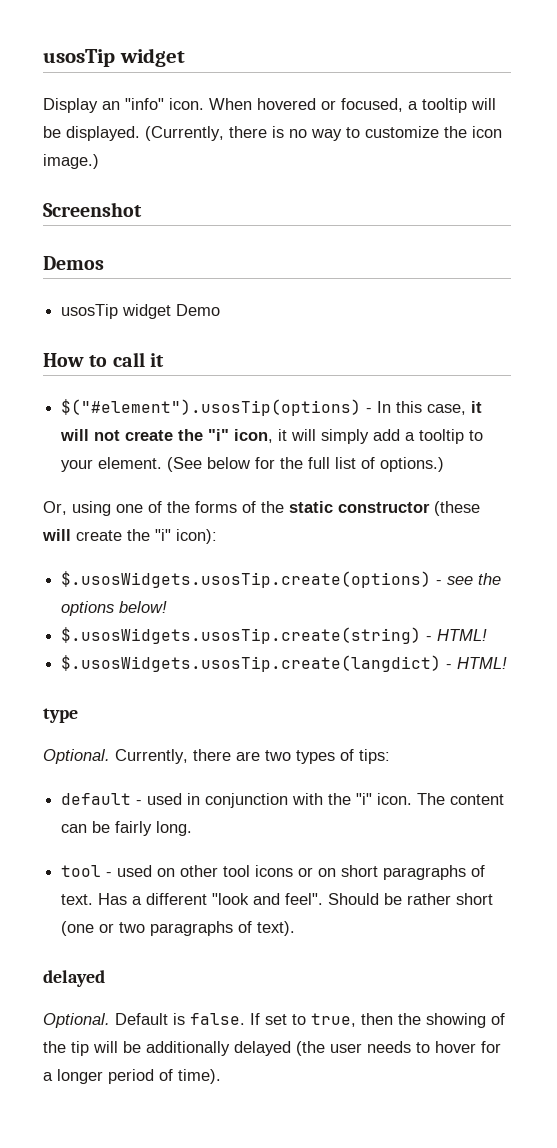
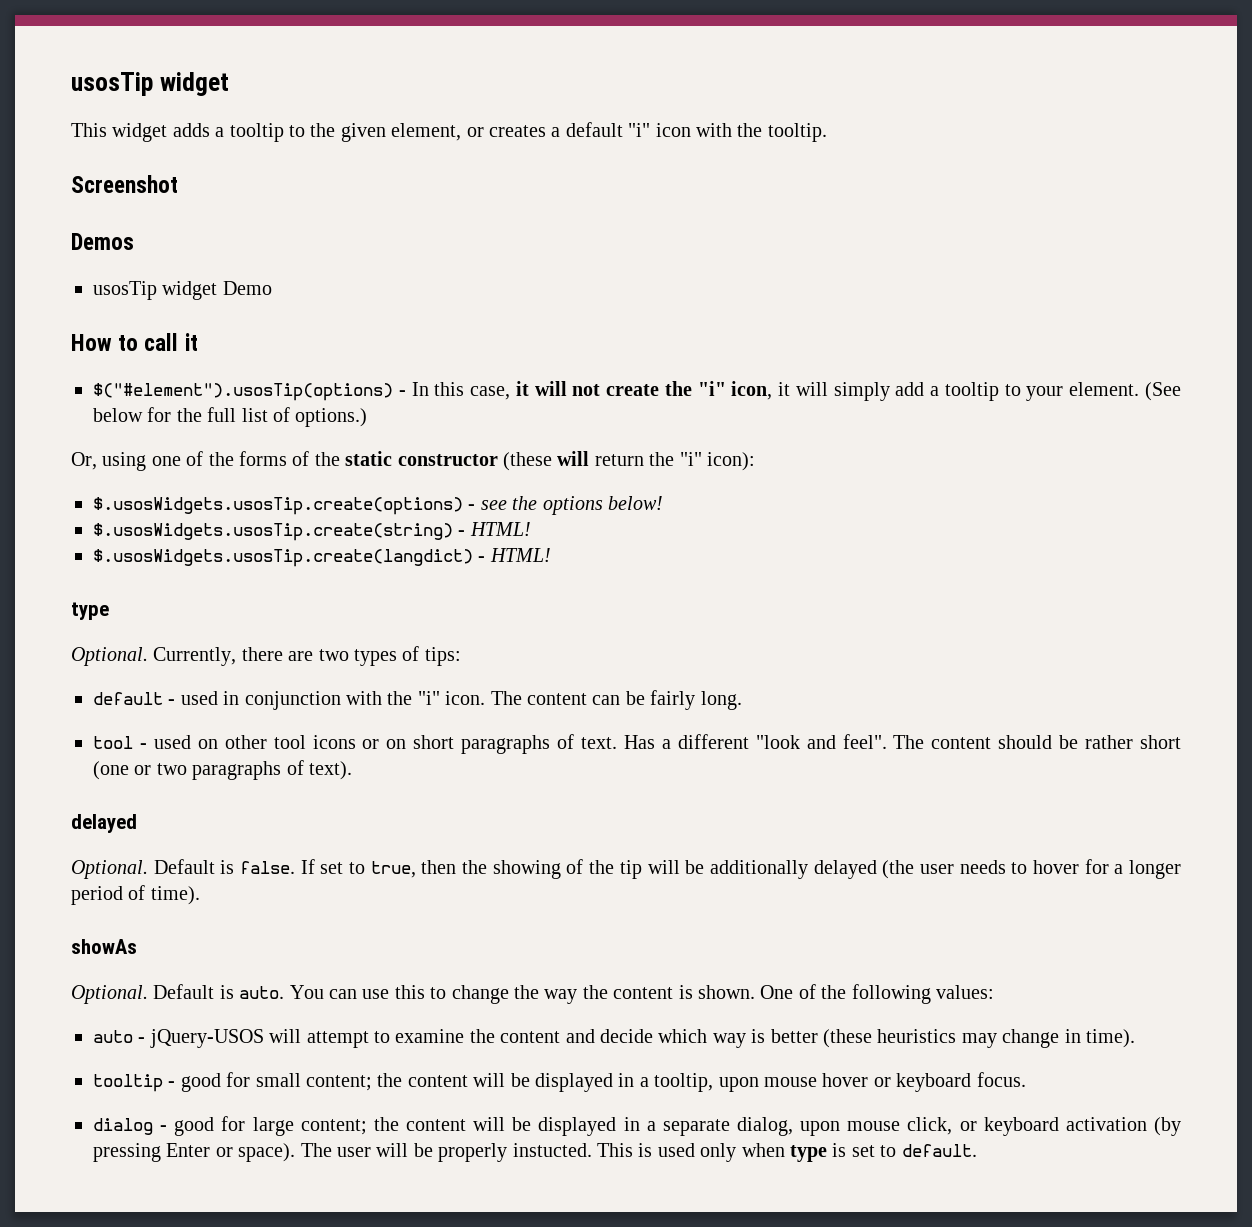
[43,98,496,113] [43,126,502,141] [43,154,99,169] Display an "info" icon. When hovered or focused, a tooltip will be displayed. (Currently, there is no way to customize the icon image.) -> [71,122,827,142] This widget adds a tooltip to the given element, or creates a default "i" icon with the tooltip.
[76,530,122,541] create -> [594,454,644,466] return
[328,893,380,905] Should -> [893,735,1053,749] The content should
(221, 1076) none -> [71,939,137,954] [71,984,994,1004] [93,1029,1135,1048] [93,1072,1026,1092] [93,1116,1181,1136] [93,1143,977,1162] // showAs // Optional. Default is auto. You can use this to change the way the content is shown. One of the following values: // auto - jQuery-USOS will attempt to examine the content and decide which way is better (these heuristics may change in time). // tooltip - good for small content; the content will be displayed in a tooltip, upon mouse hover or keyboard focus. // dialog - good for large content; the content will be displayed in a separate dialog, upon mouse click, or keyboard activation (by pressing Enter or space). The user will be properly instucted. This is used only when type is set to default.

